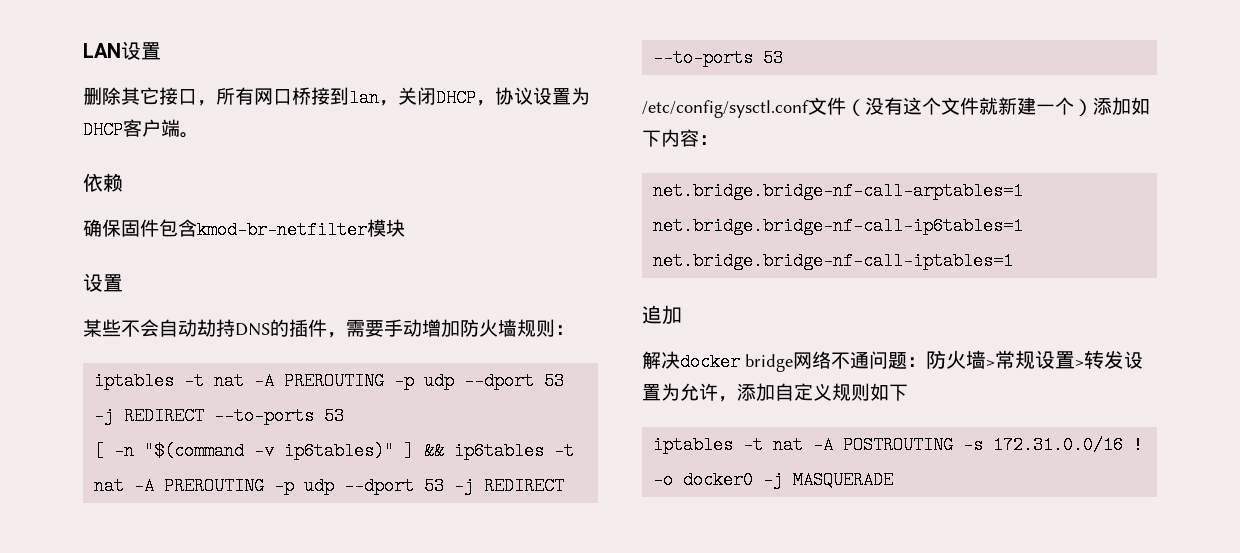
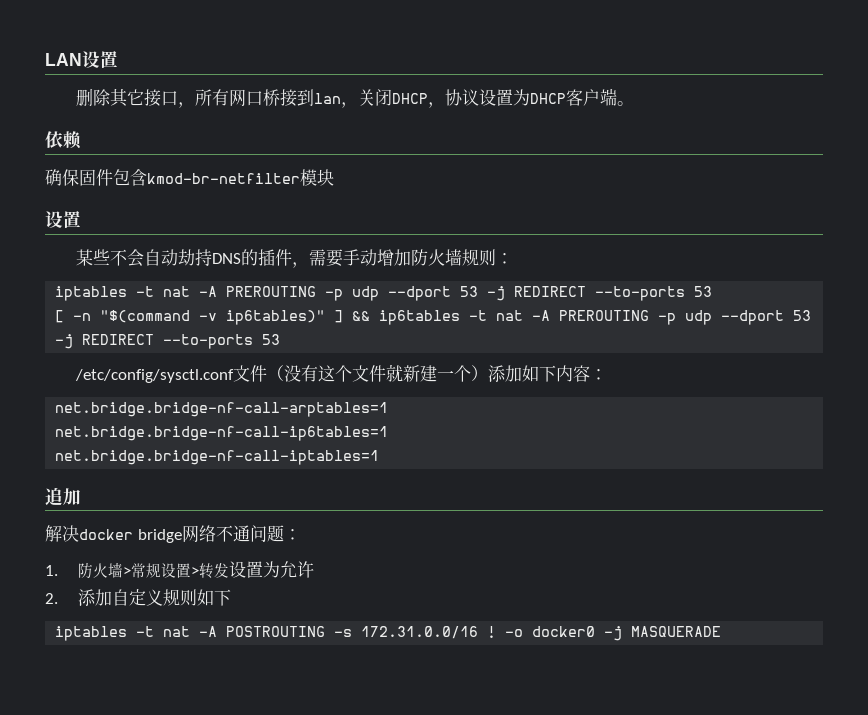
(926, 362) none -> [45,565,58,576] // 1.
[718,396,737,402] ， -> [45,593,58,604] // 2.

